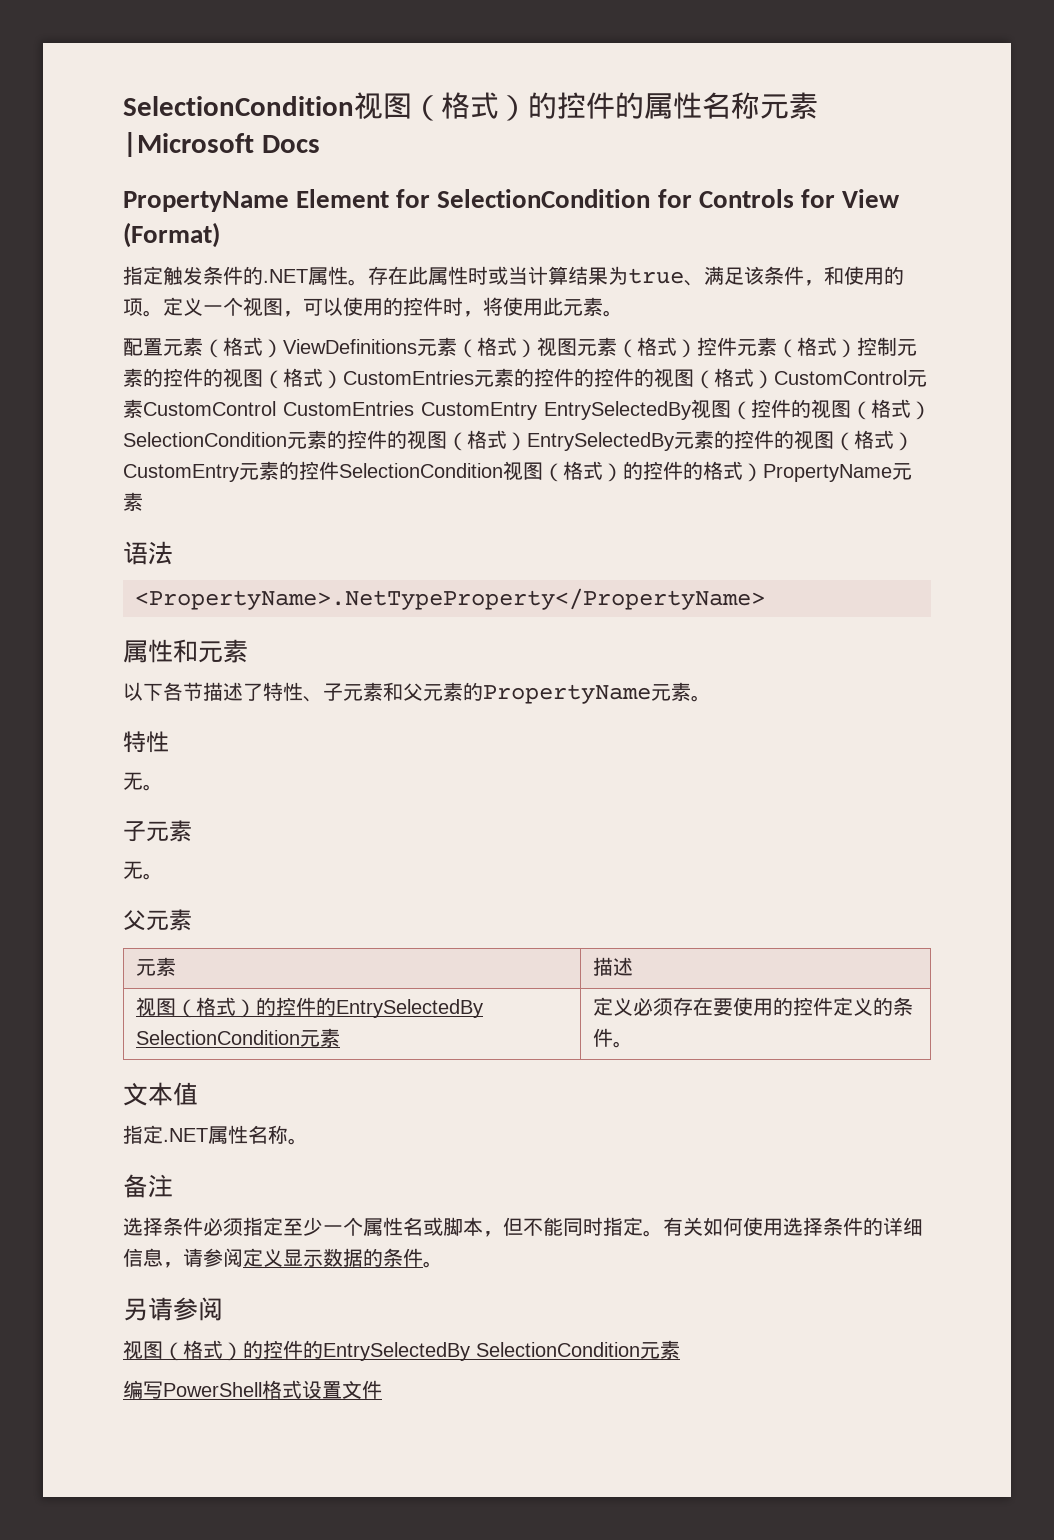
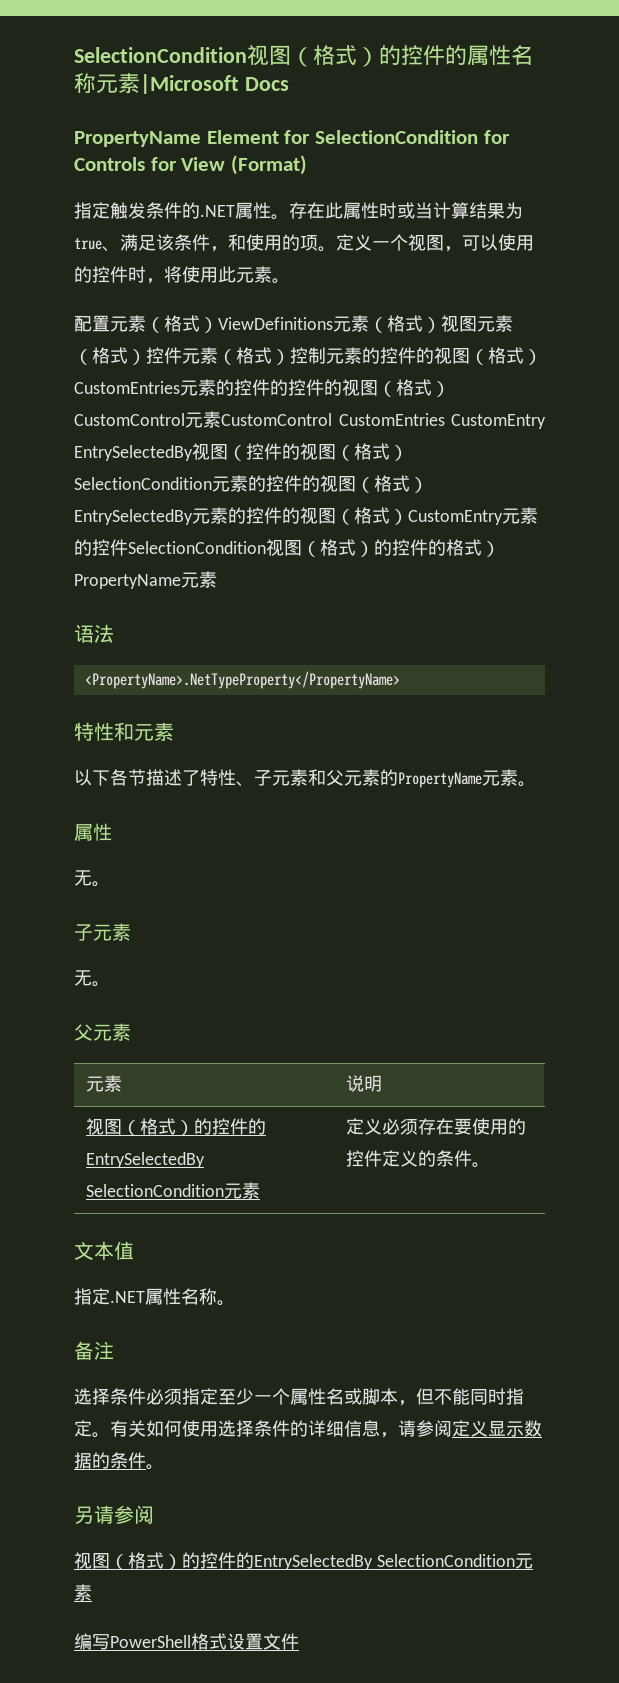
[123,640,148,663] 属 -> [74,722,94,741] 特
[123,731,146,753] 特 -> [74,824,93,841] 属
[593,957,634,976] 描述 -> [346,1075,383,1092] 说明

